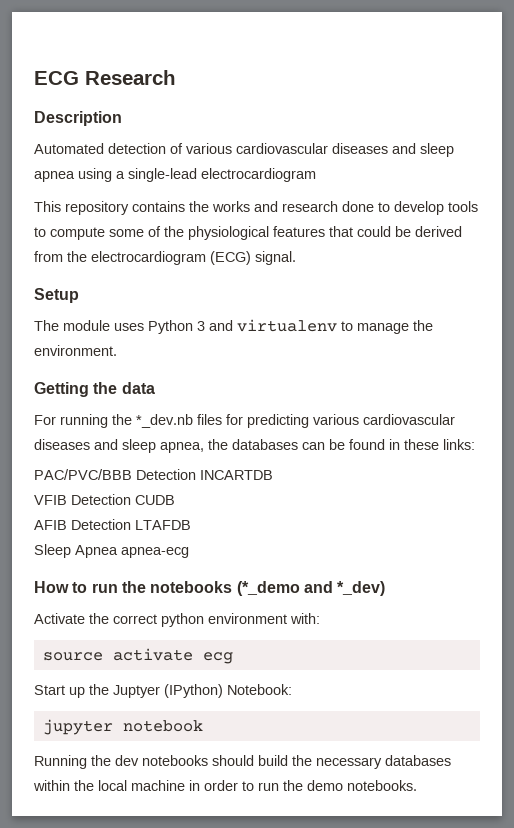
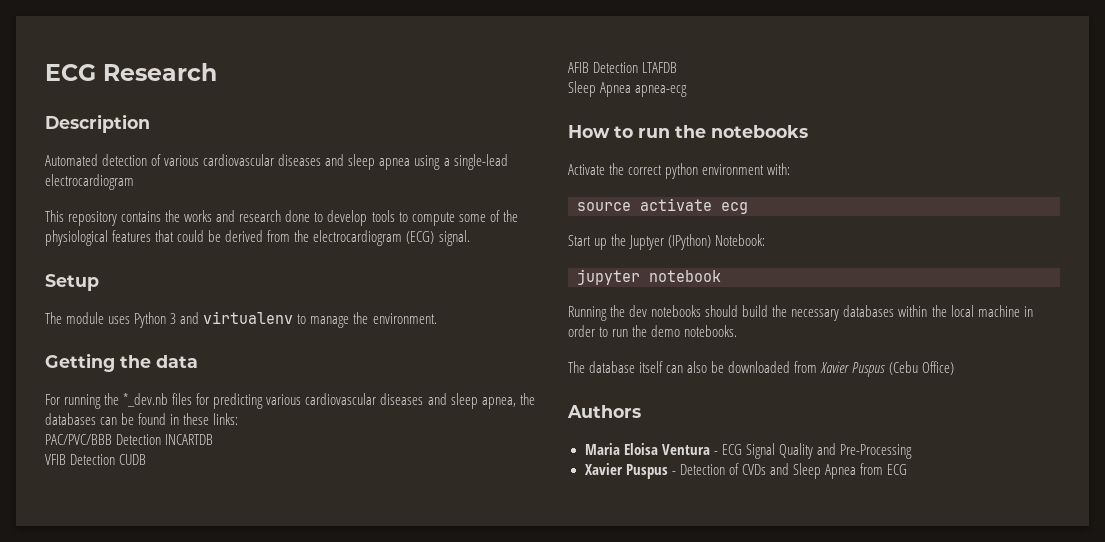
[236,581,386,596] (*_demo and *_dev) -> (808, 131) none
(417, 785) none -> [568,361,954,377] [567,405,641,418] [584,443,912,459] [584,463,907,479] // The database itself can also be downloaded from Xavier Puspus (Cebu Office) // Authors // Maria Eloisa Ventura - ECG Signal Quality and Pre-Processing // Xavier Puspus - Detection of CVDs and Sleep Apnea from ECG

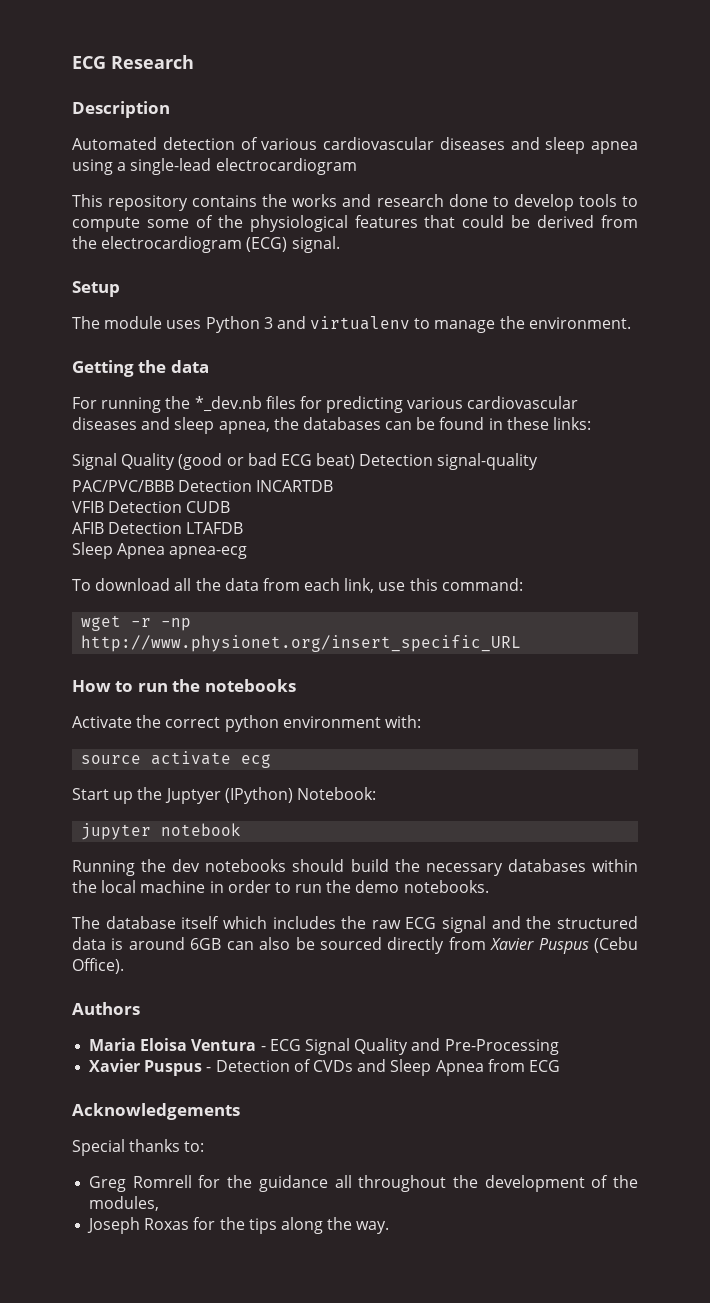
(239, 419) none -> [72,453,539,470] // Signal Quality (good or bad ECG beat) Detection signal-quality
(688, 91) none -> [72,578,523,593] [81,615,192,631] [81,635,522,652] // To download all the data from each link, use this command: // wget -r -np http://www.physionet.org/insert_specific_URL
(664, 367) none -> [222,916,638,933] [72,937,222,950] which includes the raw ECG signal and the structured data is around 6GB
[728,361,791,373] downloaded -> [319,937,445,954] sourced directly
[921,361,954,375] Office) -> [72,958,124,974] Office).
(907, 469) none -> [72,1103,240,1120] [72,1139,205,1156] [89,1175,638,1192] [89,1196,160,1211] [87,1217,390,1234] // Acknowledgements // Special thanks to: // Greg Romrell for the guidance all throughout the development of the modules, // Joseph Roxas for the tips along the way.

